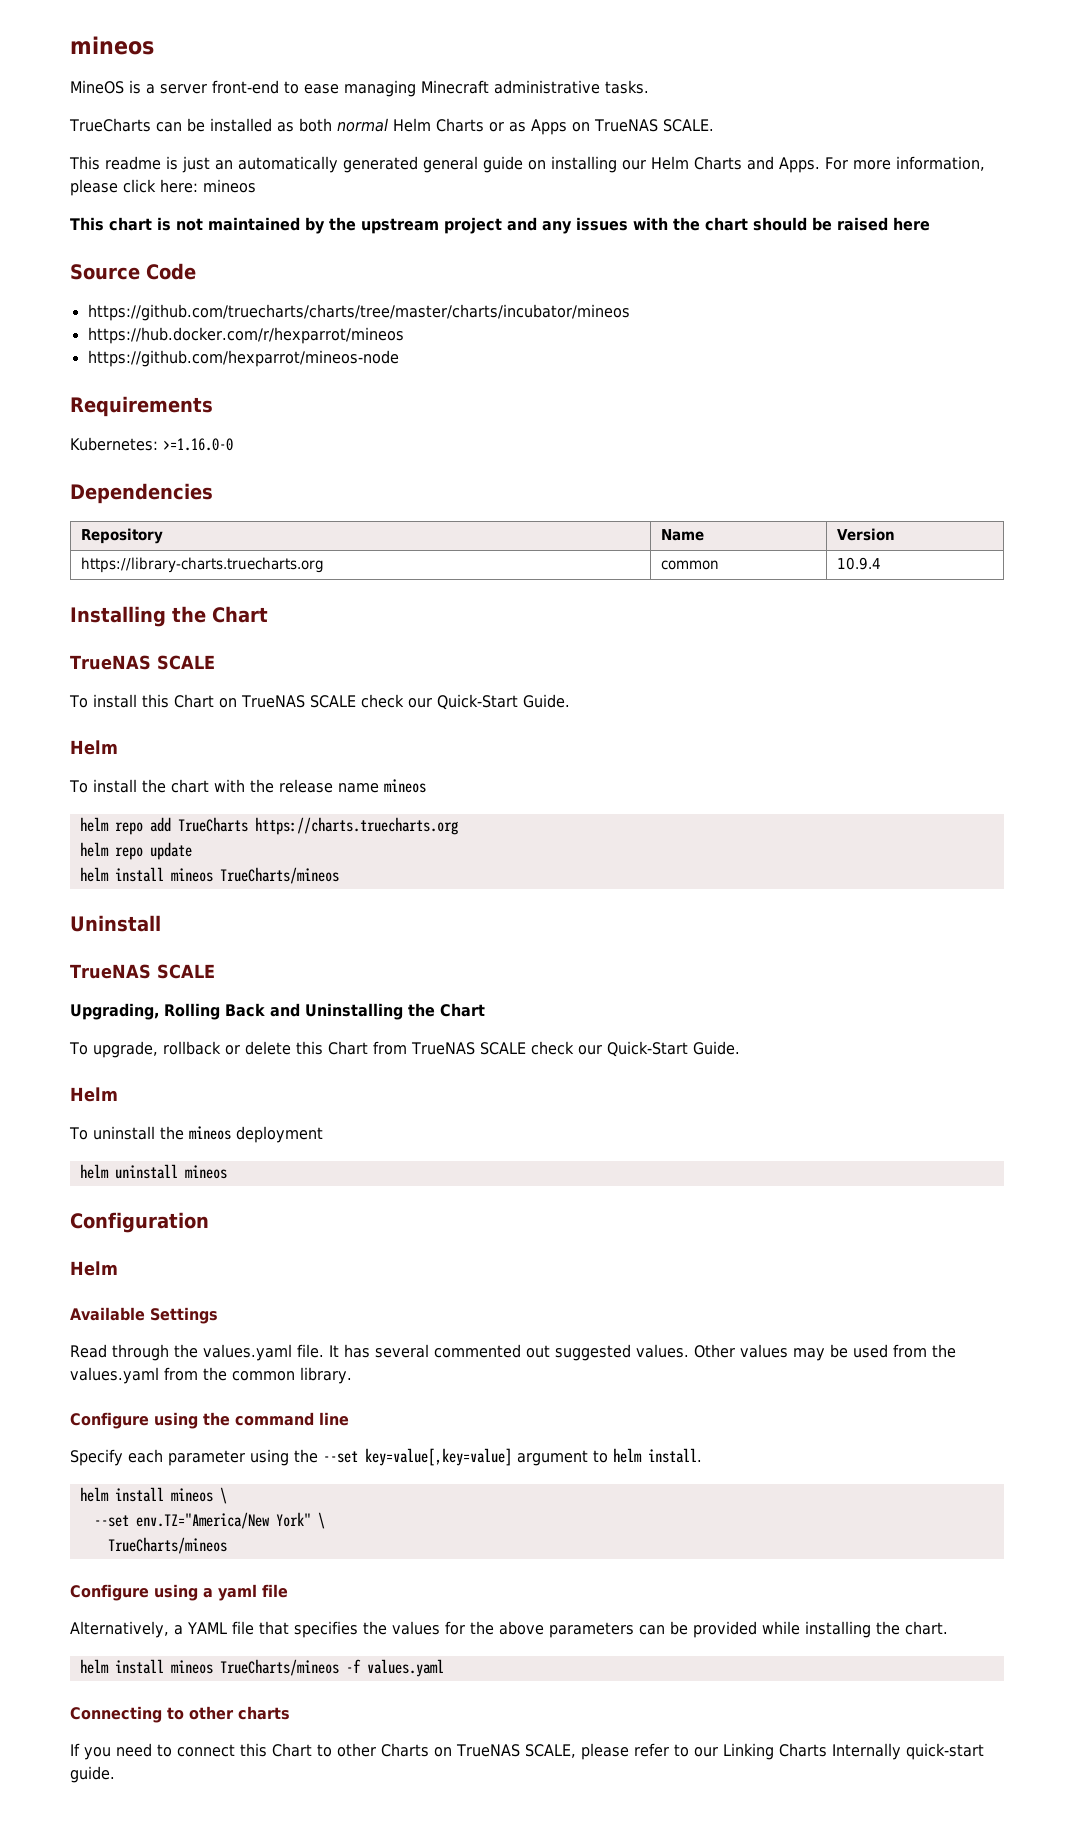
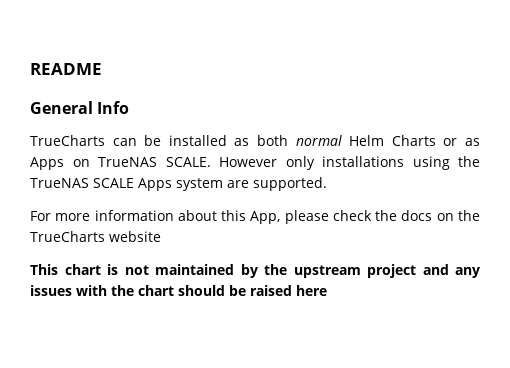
[70,36,154,55] [70,80,649,97] mineos // MineOS is a server front-end to ease managing Minecraft administrative tasks. -> [30,63,102,75] [30,101,130,114] README // General Info
[69,156,985,173] [70,179,256,196] // This readme is just an automatically generated general guide on installing our Helm Charts and Apps. For more information, please click here: mineos -> [219,156,480,170] [30,177,327,191] [30,210,480,224] [30,231,161,242] However only installations using the TrueNAS SCALE Apps system are supported. // For more information about this App, please check the docs on the TrueCharts website
[70,263,196,280] [87,304,630,321] [87,327,404,344] [87,350,399,367] [70,396,213,417] [70,437,233,451] [70,483,213,504] [80,528,163,544] [660,529,704,541] [836,528,895,541] [80,557,324,573] [660,560,719,570] [836,557,881,570] [70,606,268,627] [70,655,215,670] [69,694,570,710] [70,740,118,755] [69,779,426,793] [79,817,458,835] [79,842,192,860] [79,867,339,884] [70,915,161,932] [70,964,215,979] [70,1003,485,1020] [69,1041,740,1058] [70,1087,118,1102] [69,1126,323,1143] [79,1164,227,1179] [70,1212,209,1233] [70,1261,118,1276] [70,1307,218,1324] [70,1344,956,1361] [70,1367,352,1384] [70,1412,349,1429] [70,1448,702,1466] [79,1487,227,1504] [93,1512,325,1529] [107,1537,227,1554] [70,1584,288,1601] [70,1621,948,1638] [79,1659,444,1677] [70,1706,290,1723] [70,1743,984,1760] [70,1766,115,1783] // Source Code // https://github.com/truecharts/charts/tree/master/charts/incubator/mineos // https://hub.docker.com/r/hexparrot/mineos // https://github.com/hexparrot/mineos-node // Requirements // Kubernetes: >=1.16.0-0 // Dependencies // Repository | Name | Version // https://library-charts.truecharts.org | common | 10.9.4 // Installing the Chart // TrueNAS SCALE // To install this Chart on TrueNAS SCALE check our Quick-Start Guide. // Helm // To install the chart with the release name mineos // helm repo add TrueCharts https://charts.truecharts.org // helm repo update // helm install mineos TrueCharts/mineos // Uninstall // TrueNAS SCALE // Upgrading, Rolling Back and Uninstalling the Chart // To upgrade, rollback or delete this Chart from TrueNAS SCALE check our Quick-Start Guide. // Helm // To uninstall the mineos deployment // helm uninstall mineos // Configuration // Helm // Available Settings // Read through the values.yaml file. It has several commented out suggested values. Other values may be used from the values.yaml from the common library. // Configure using the command line // Specify each parameter using the --set key=value[,key=value] argument to helm install. // helm install mineos \ // --set env.TZ="America/New York" \ // TrueCharts/mineos // Configure using a yaml file // Alternatively, a YAML file that specifies the values for the above parameters can be provided while installing the chart. // helm install mineos TrueCharts/mineos -f values.yaml // Connecting to other charts // If you need to connect this Chart to other Charts on TrueNAS SCALE, please refer to our Linking Charts Internally quick-start guide. -> (327, 290) none

